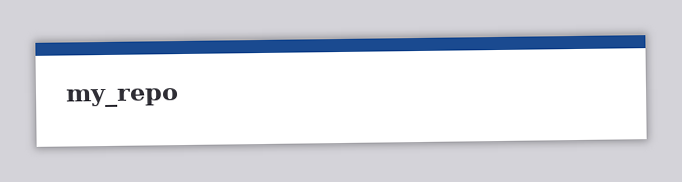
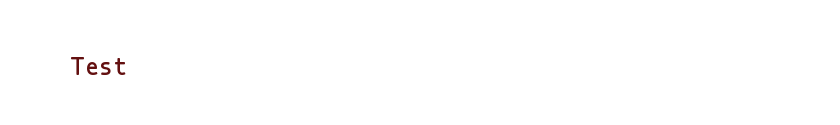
[65,88,179,108] my_repo -> [70,57,128,75] Test

